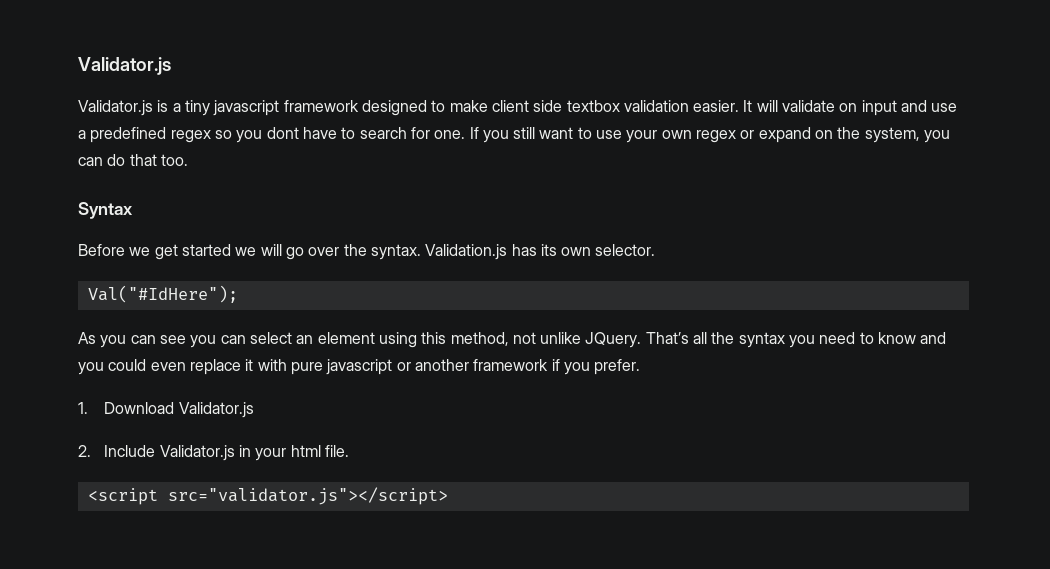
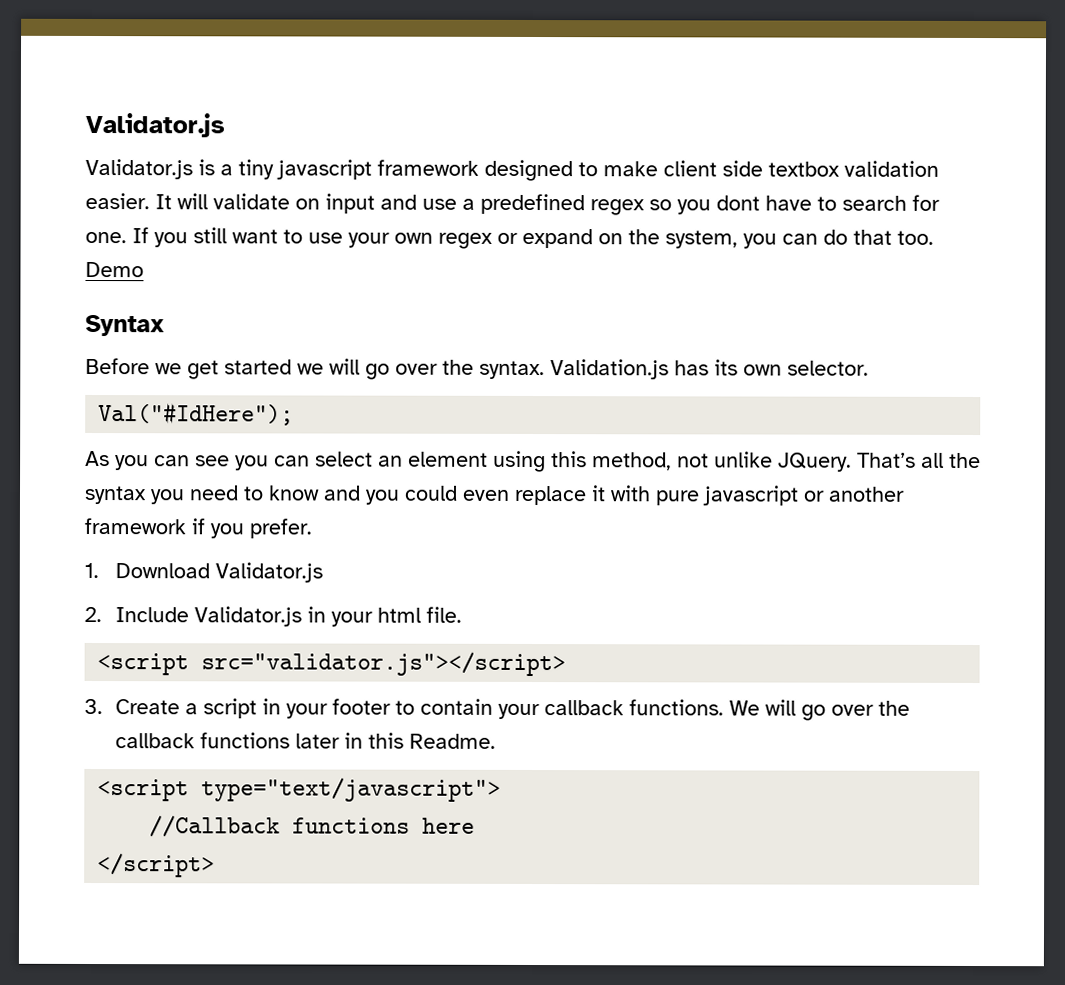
(188, 160) none -> [85,261,144,278] Demo
(448, 496) none -> [84,698,910,721] [114,732,496,749] [97,777,502,802] [149,815,476,838] [97,853,216,878] // 3. Create a script in your footer to contain your callback functions. We will go over the callback functions later in this Readme. // <script type="text/javascript"> // //Callback functions here // </script>

